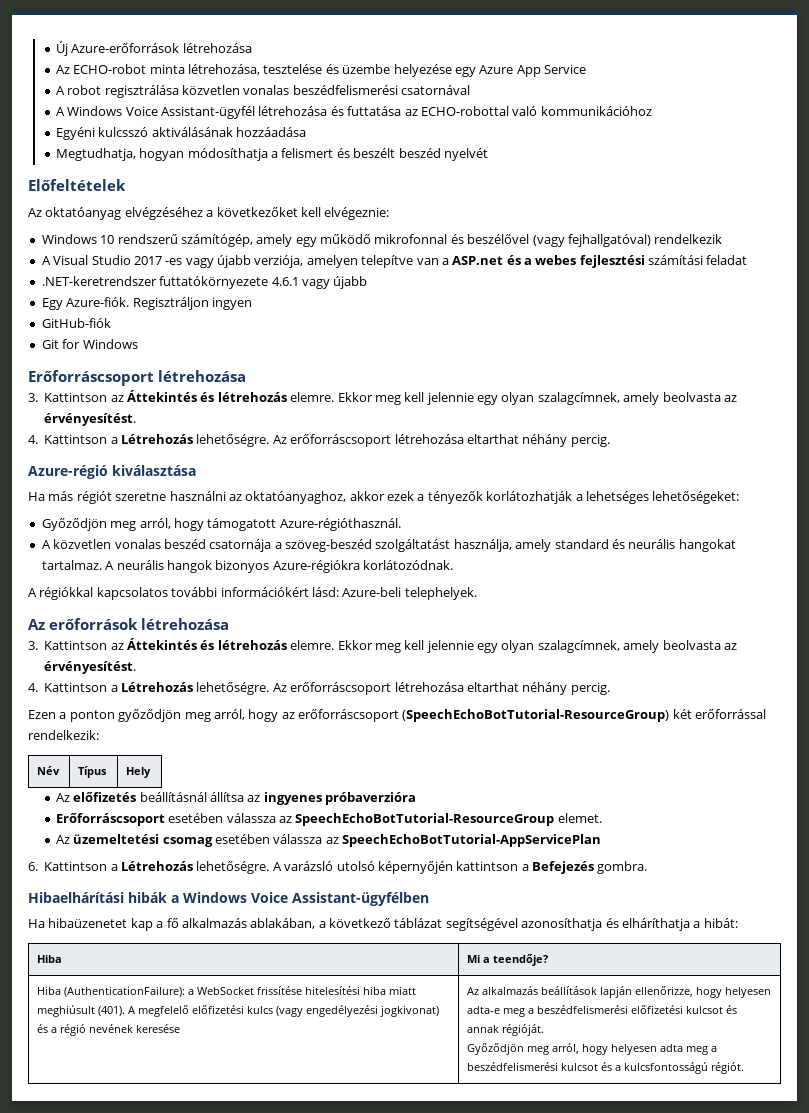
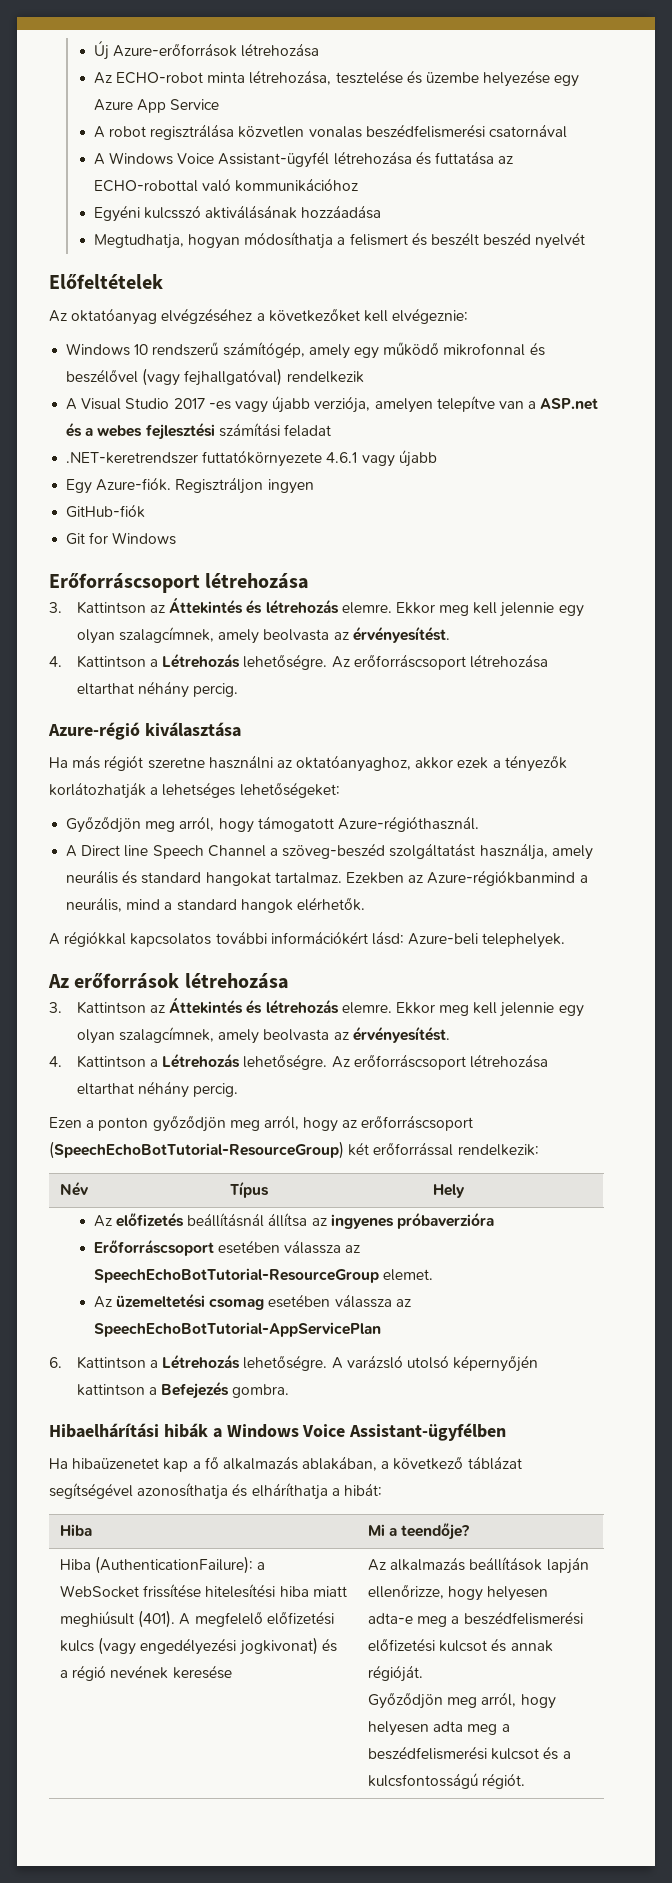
[53,539,272,552] közvetlen vonalas beszéd csatornája -> [81,845,266,859] Direct line Speech Channel
[554,539,736,552] [41,560,453,573] standard és neurális hangokat tartalmaz. A neurális hangok bizonyos Azure-régiókra korlátozódnak. -> [66,870,588,886] [66,897,365,913] neurális és standard hangokat tartalmaz. Ezekben az Azure-régiókbanmind a neurális, mind a standard hangok elérhetők.

